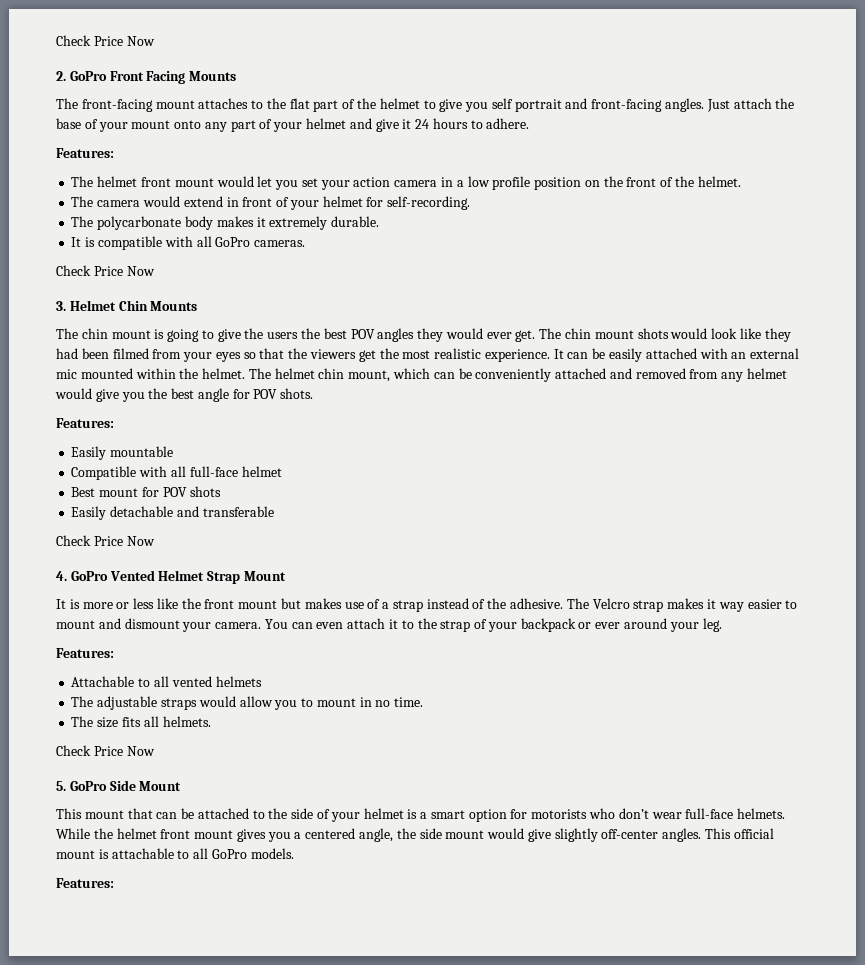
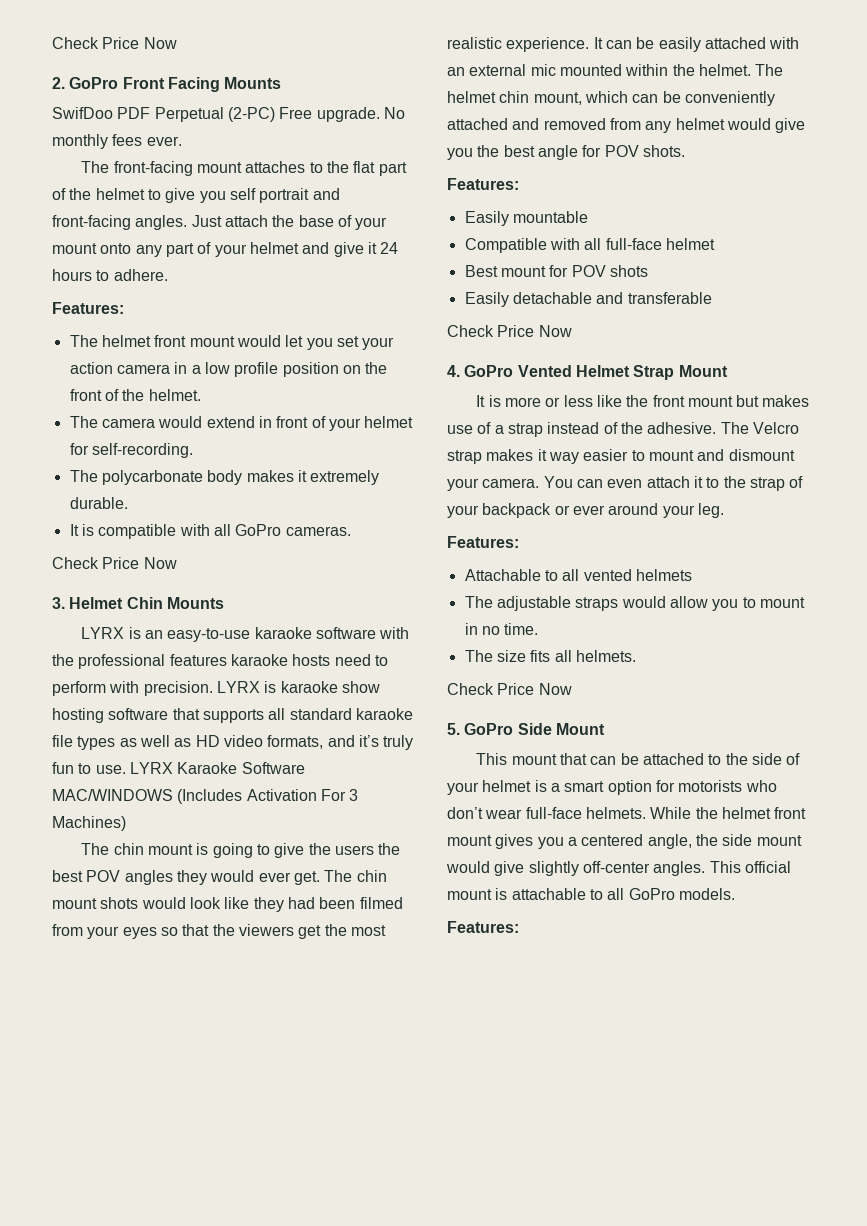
(237, 76) none -> [52,107,405,122] [52,134,182,149] // SwifDoo PDF Perpetual (2-PC) Free upgrade. No monthly fees ever.
(198, 306) none -> [81,627,410,642] [52,654,388,669] [52,681,380,696] [52,708,413,723] [52,735,414,750] [52,762,305,774] [52,789,359,804] [52,816,126,831] // LYRX is an easy-to-use karaoke software with the professional features karaoke hosts need to perform with precision. LYRX is karaoke show hosting software that supports all standard karaoke file types as well as HD video formats, and it’s truly fun to use. LYRX Karaoke Software MAC/WINDOWS (Includes Activation For 3 Machines)

